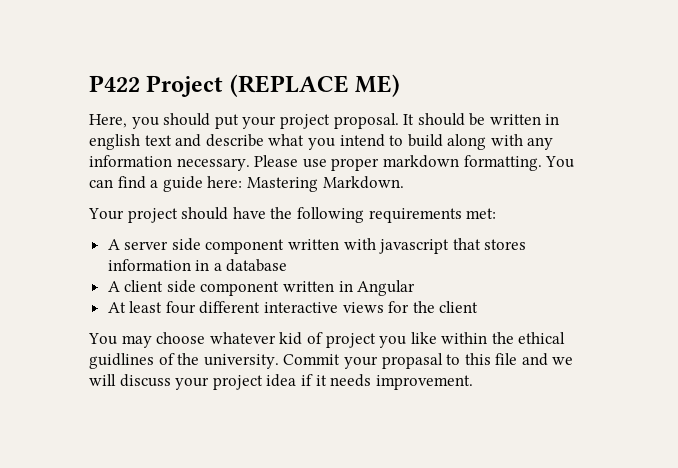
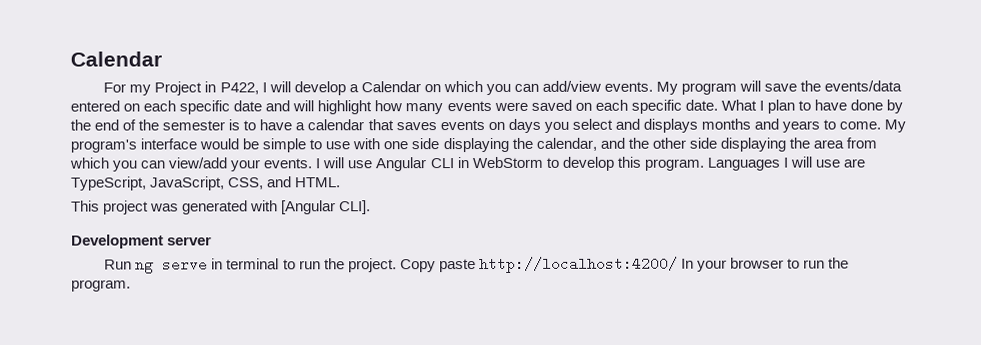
[89,74,401,97] [89,113,560,129] [89,134,554,150] [89,155,575,171] [89,176,404,192] [88,207,497,223] [107,238,527,254] [107,259,288,272] [107,280,416,296] [107,301,479,314] [88,332,566,348] [89,353,574,369] [89,374,473,390] P422 Project (REPLACE ME) // Here, you should put your project proposal. It should be written in english text and describe what you intend to build along with any information necessary. Please use proper markdown formatting. You can find a guide here: Mastering Markdown. // Your project should have the following requirements met: // A server side component written with javascript that stores information in a database // A client side component written in Angular // At least four different interactive views for the client // You may choose whatever kid of project you like within the ethical guidlines of the university. Commit your propasal to this file and we will discuss your project idea if it needs improvement. -> [70,51,162,67] [103,80,903,96] [70,99,904,115] [70,118,907,133] [70,137,877,153] [69,156,866,172] [71,176,342,191] [71,200,372,215] [71,234,213,249] [104,256,850,274] [71,279,131,292] Calendar // For my Project in P422, I will develop a Calendar on which you can add/view events. My program will save the events/data entered on each specific date and will highlight how many events were saved on each specific date. What I plan to have done by the end of the semester is to have a calendar that saves events on days you select and displays months and years to come. My program's interface would be simple to use with one side displaying the calendar, and the other side displaying the area from which you can view/add your events. I will use Angular CLI in WebStorm to develop this program. Languages I will use are TypeScript, JavaScript, CSS, and HTML. // This project was generated with [Angular CLI]. // Development server // Run ng serve in terminal to run the project. Copy paste http://localhost:4200/ In your browser to run the program.

